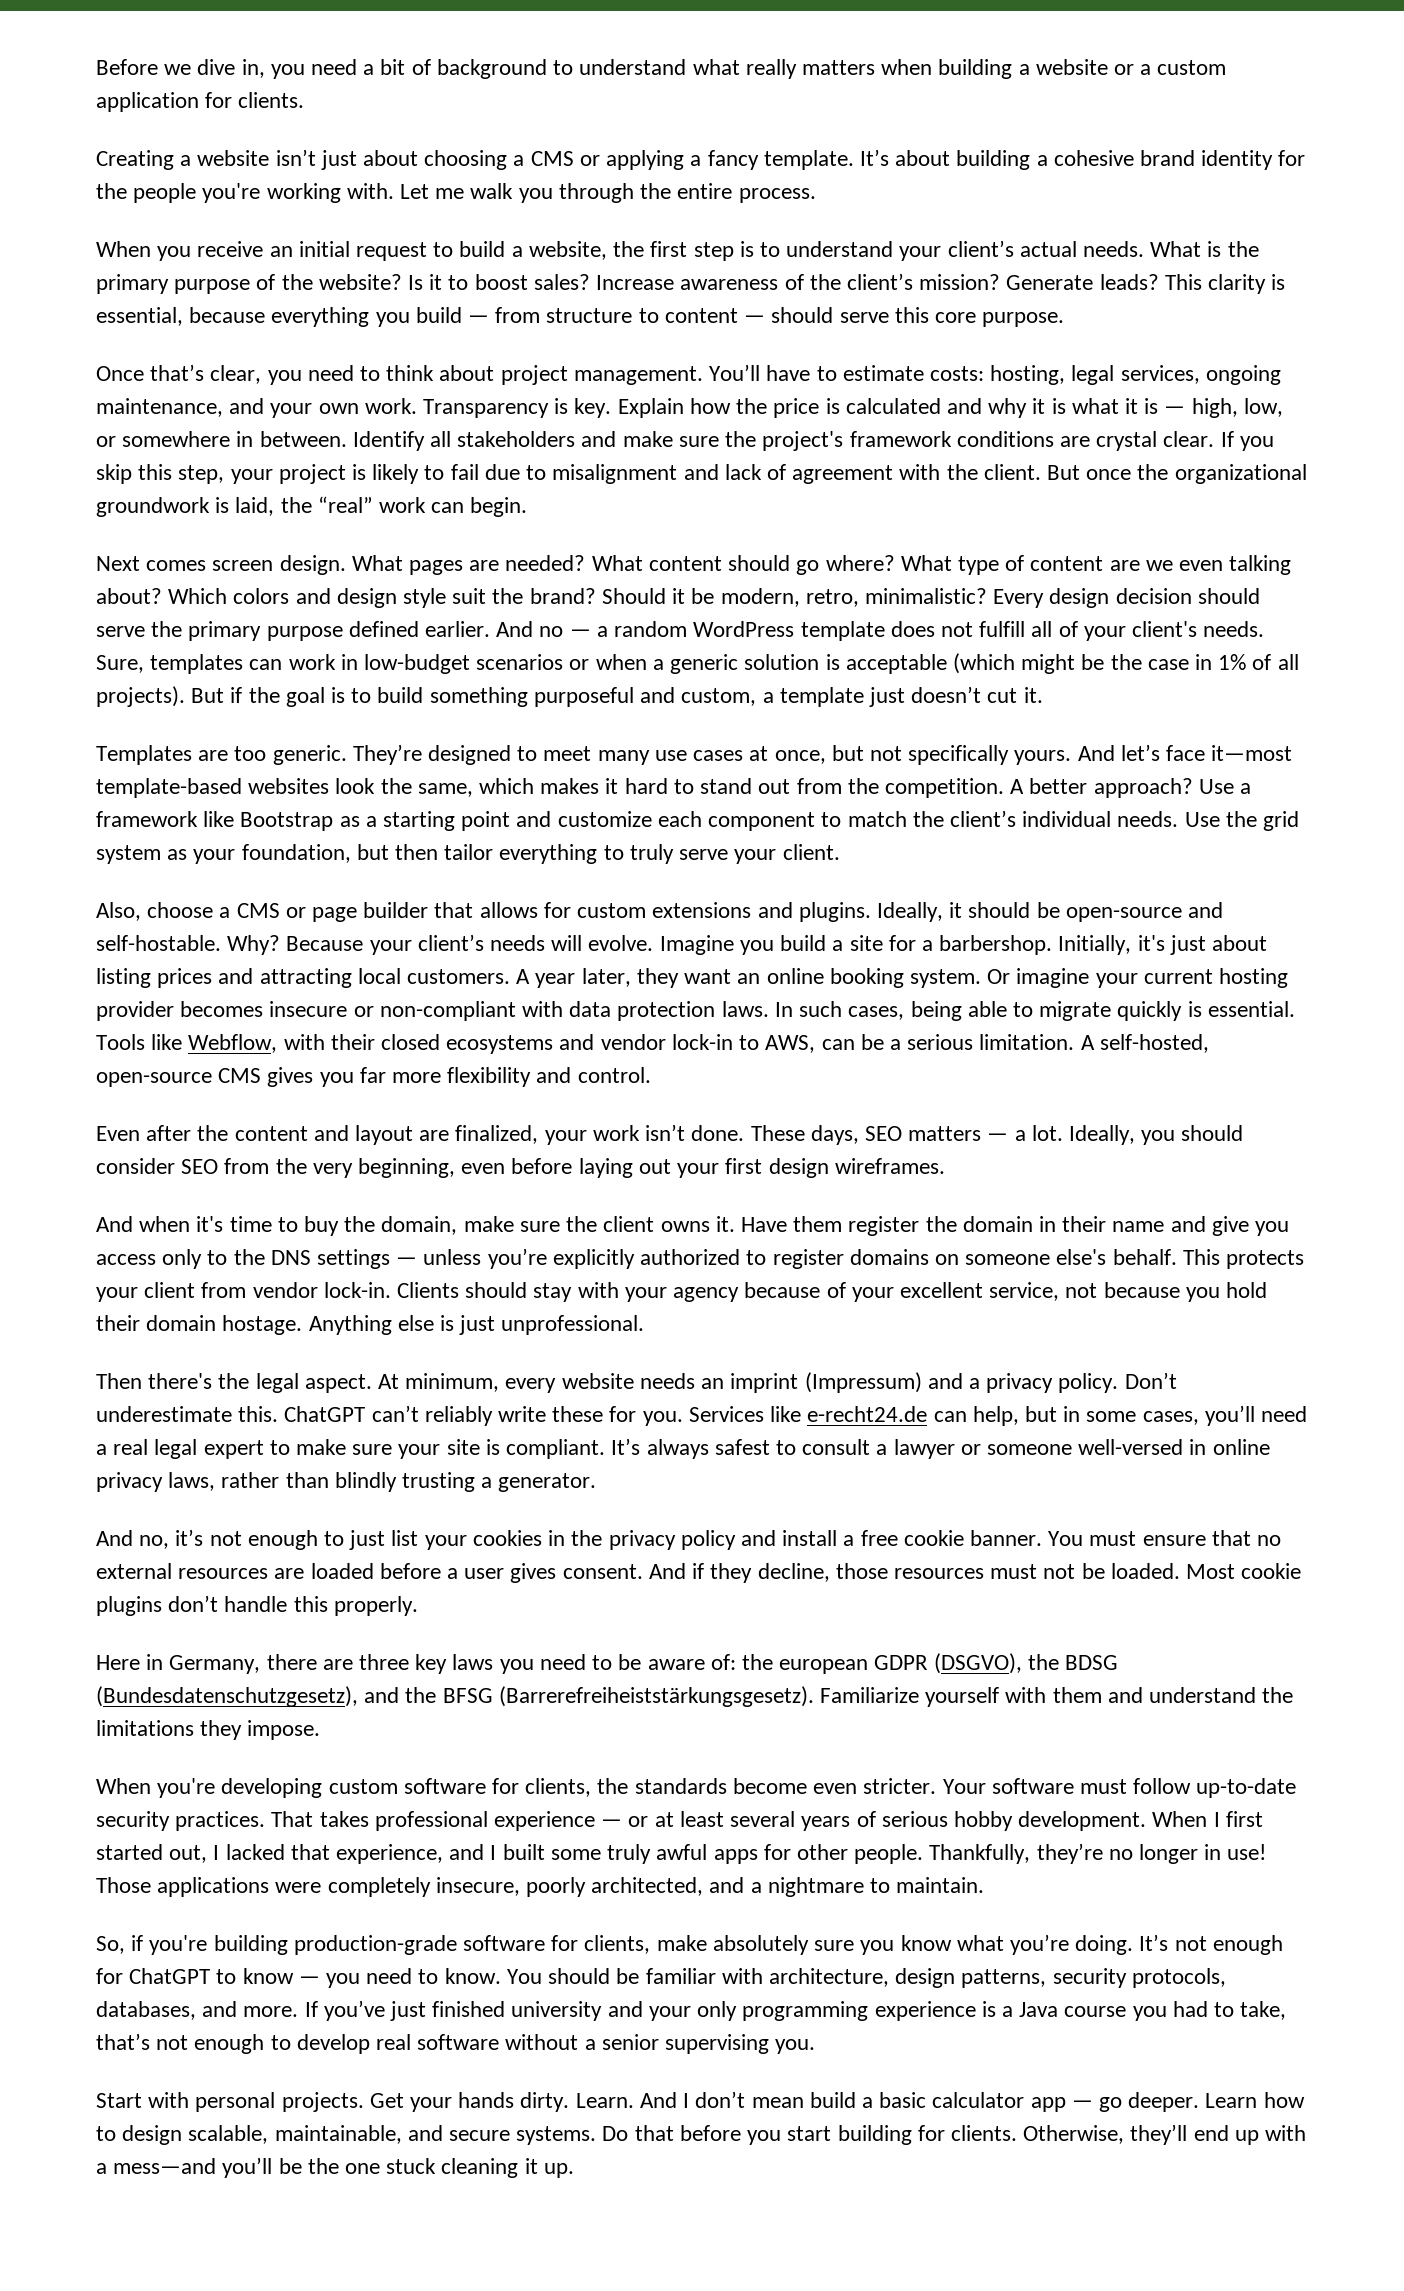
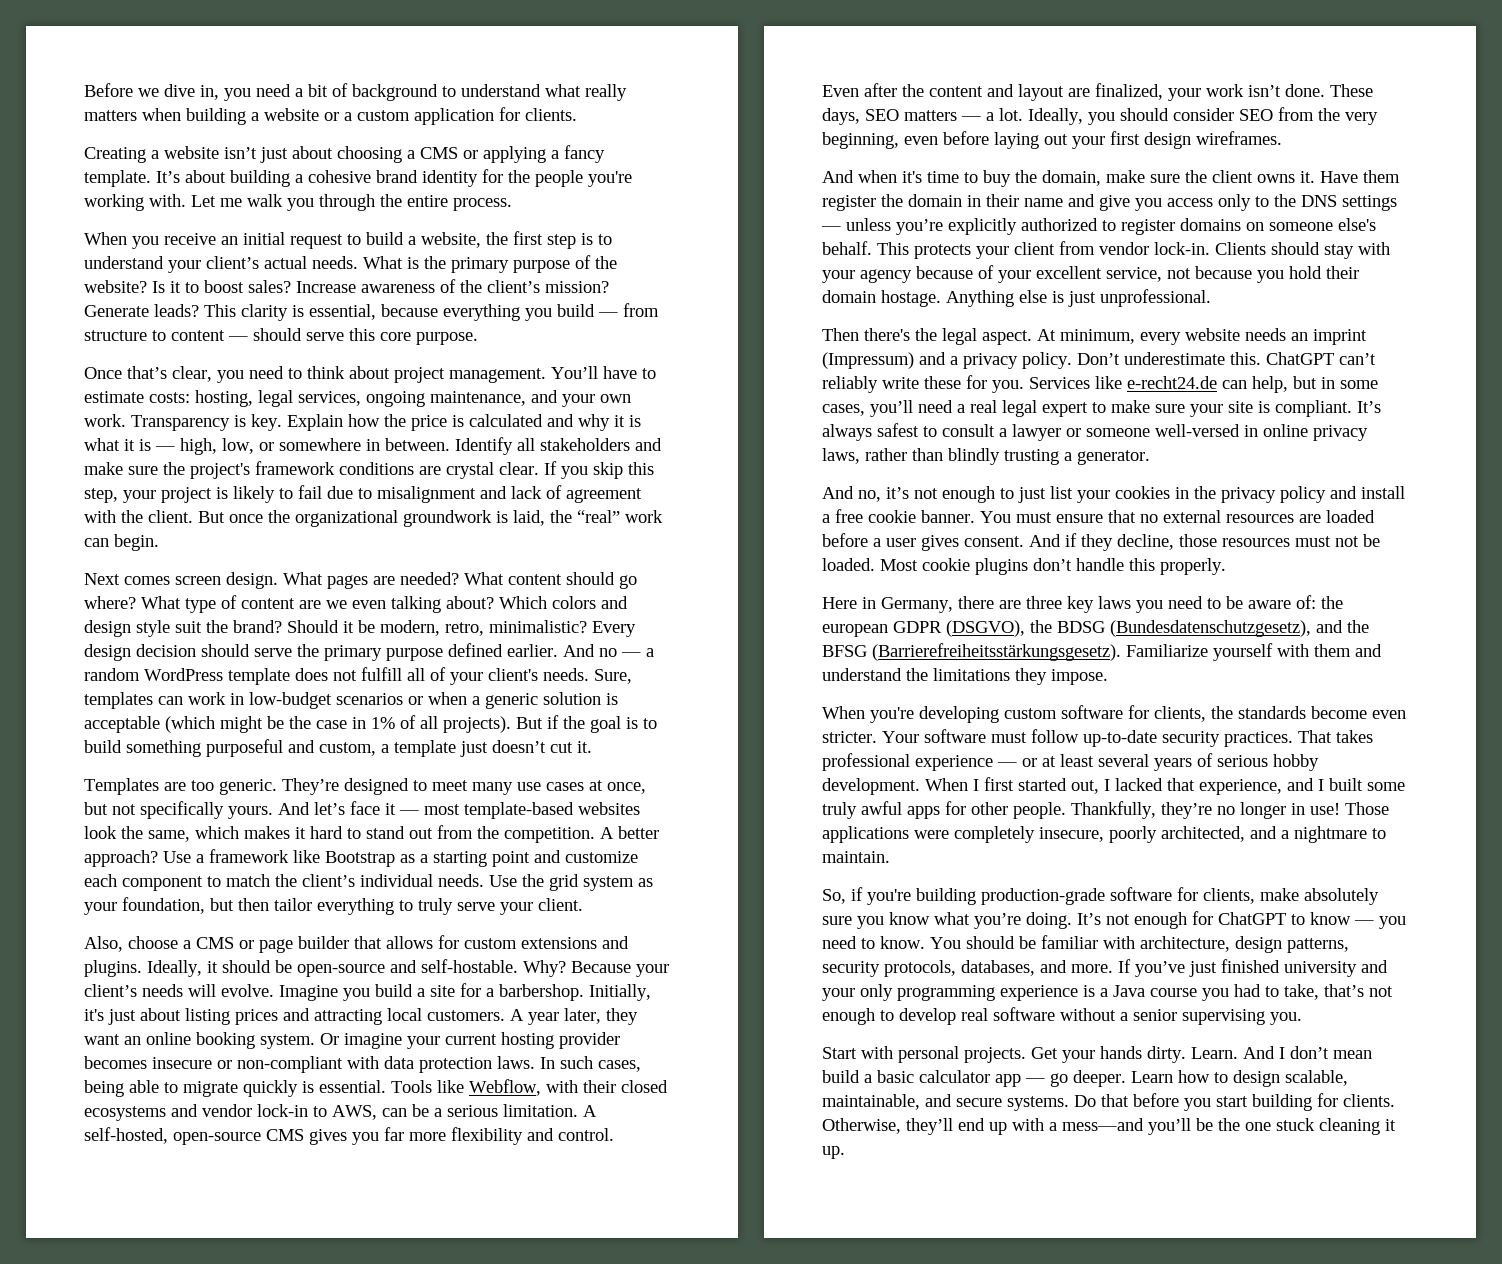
[1211,745,1293,761] it—most -> [385,803,460,815] it — most
[498,1686,814,1707] (Barrerefreiheiststärkungsgesetz). -> [872,643,1121,661] (Barrierefreiheitsstärkungsgesetz).

